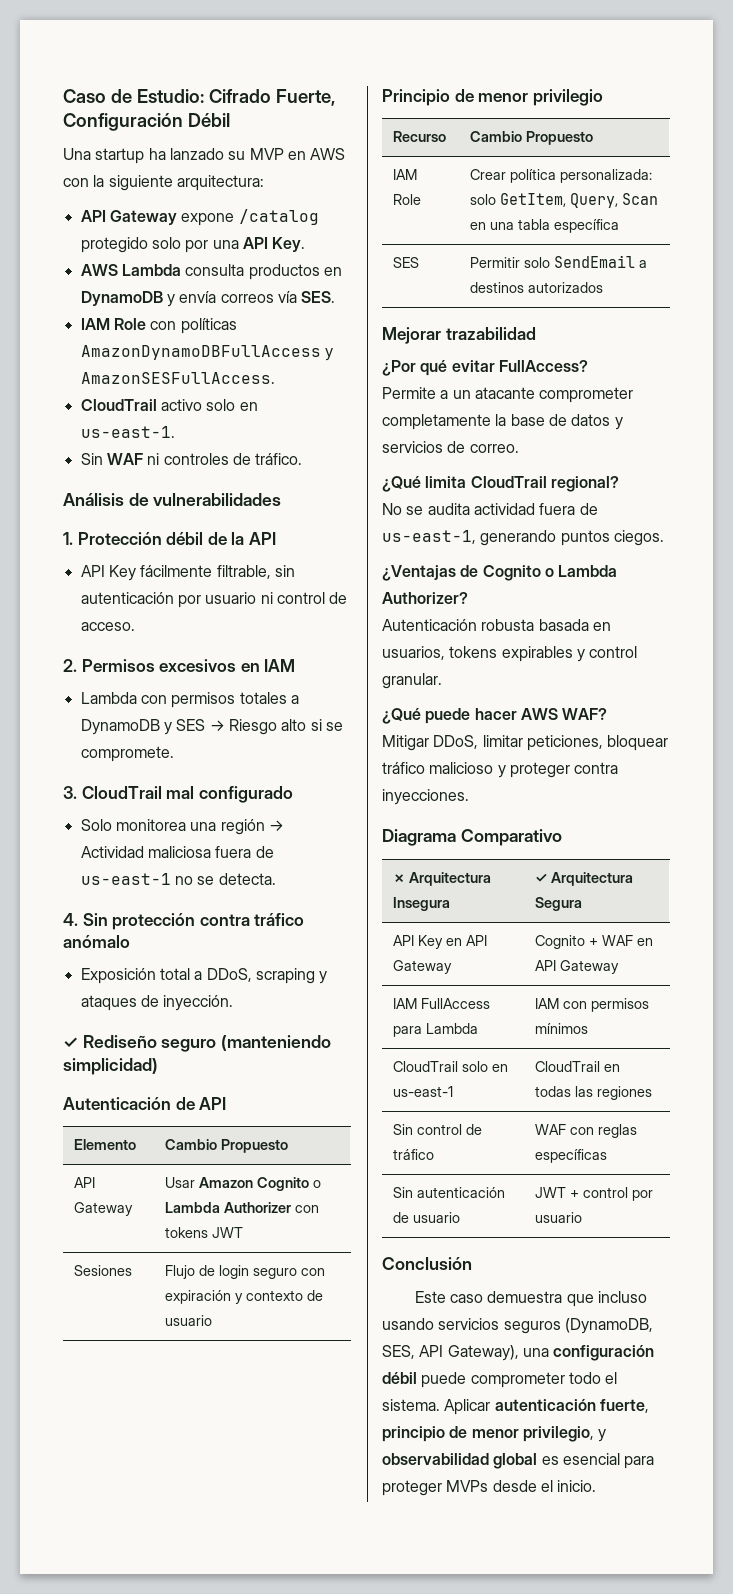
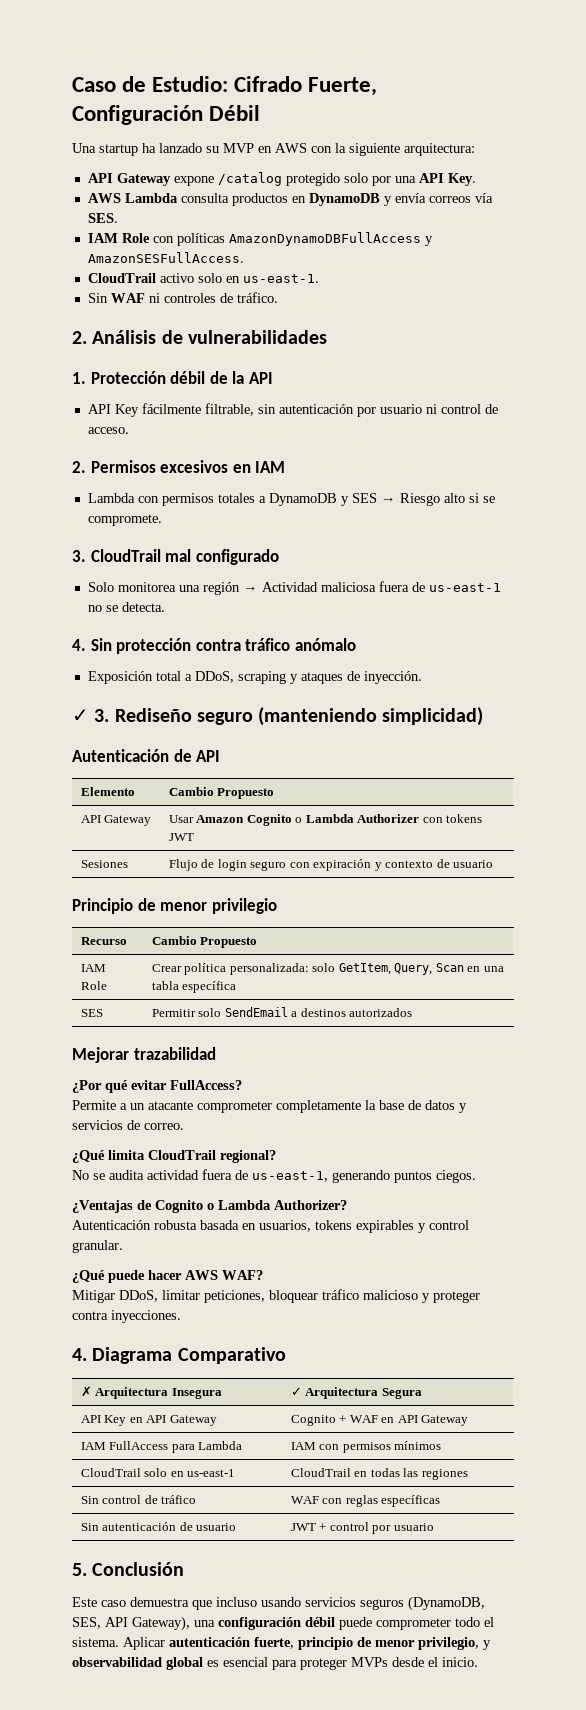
(303, 459) none -> [72,331,87,344] 2.
(78, 1042) none -> [94,709,110,722] 3.
(469, 797) none -> [72,1348,87,1361] 4.
(583, 1217) none -> [72,1563,87,1576] 5.

